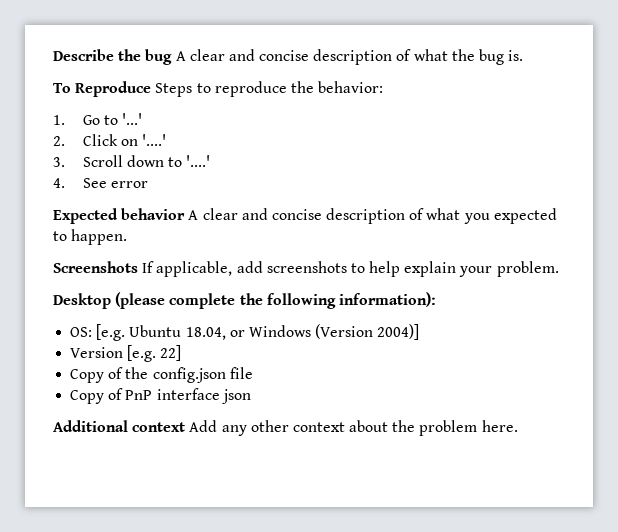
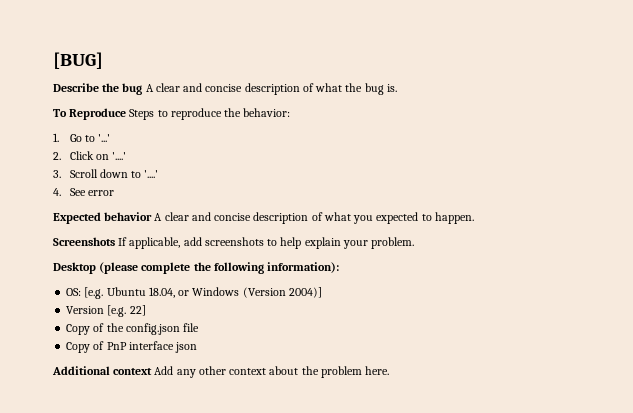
(53, 55) none -> [53,52,103,69] [BUG] //

